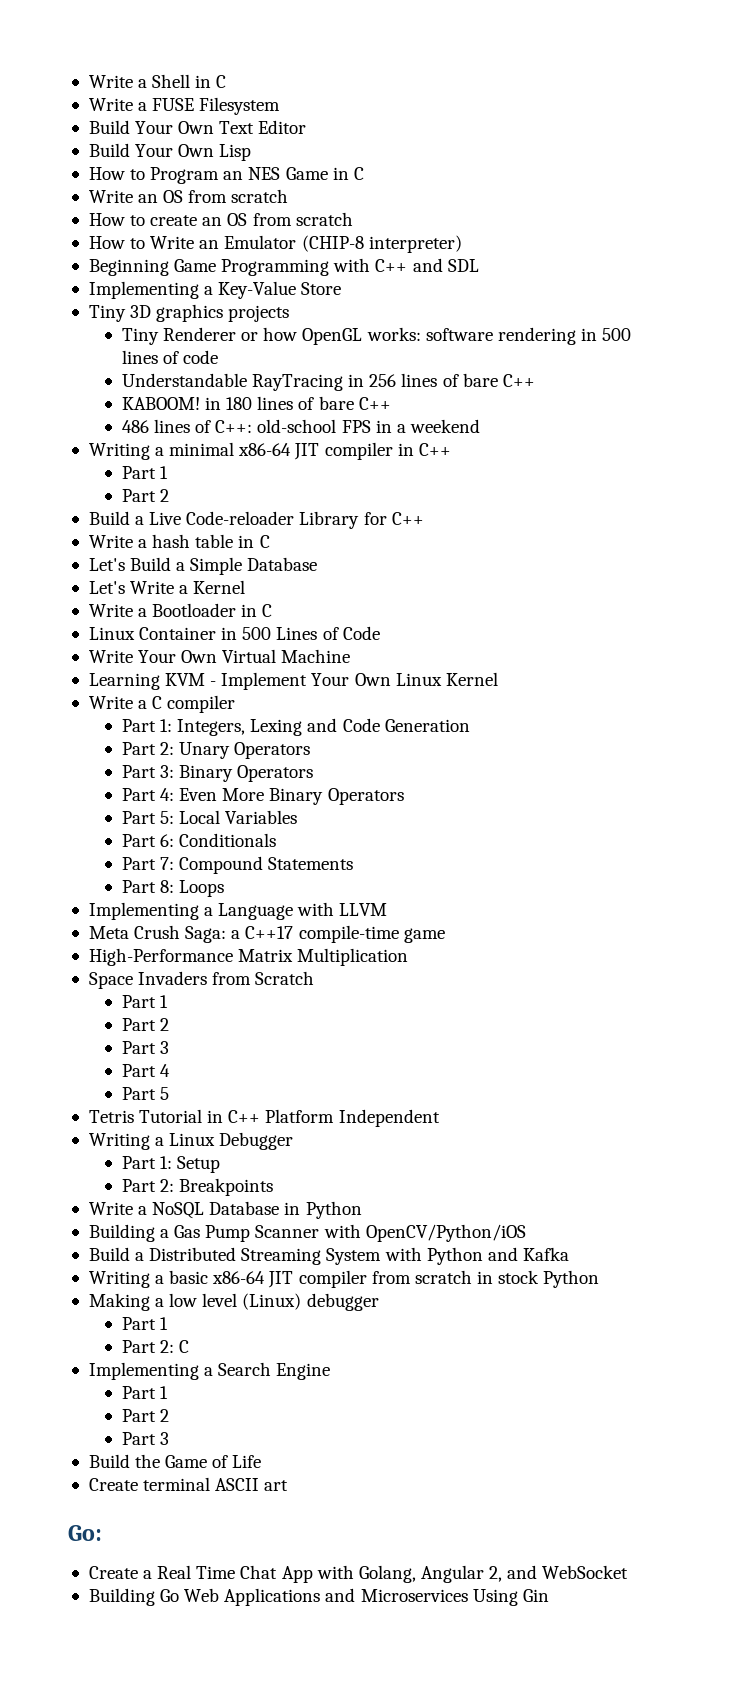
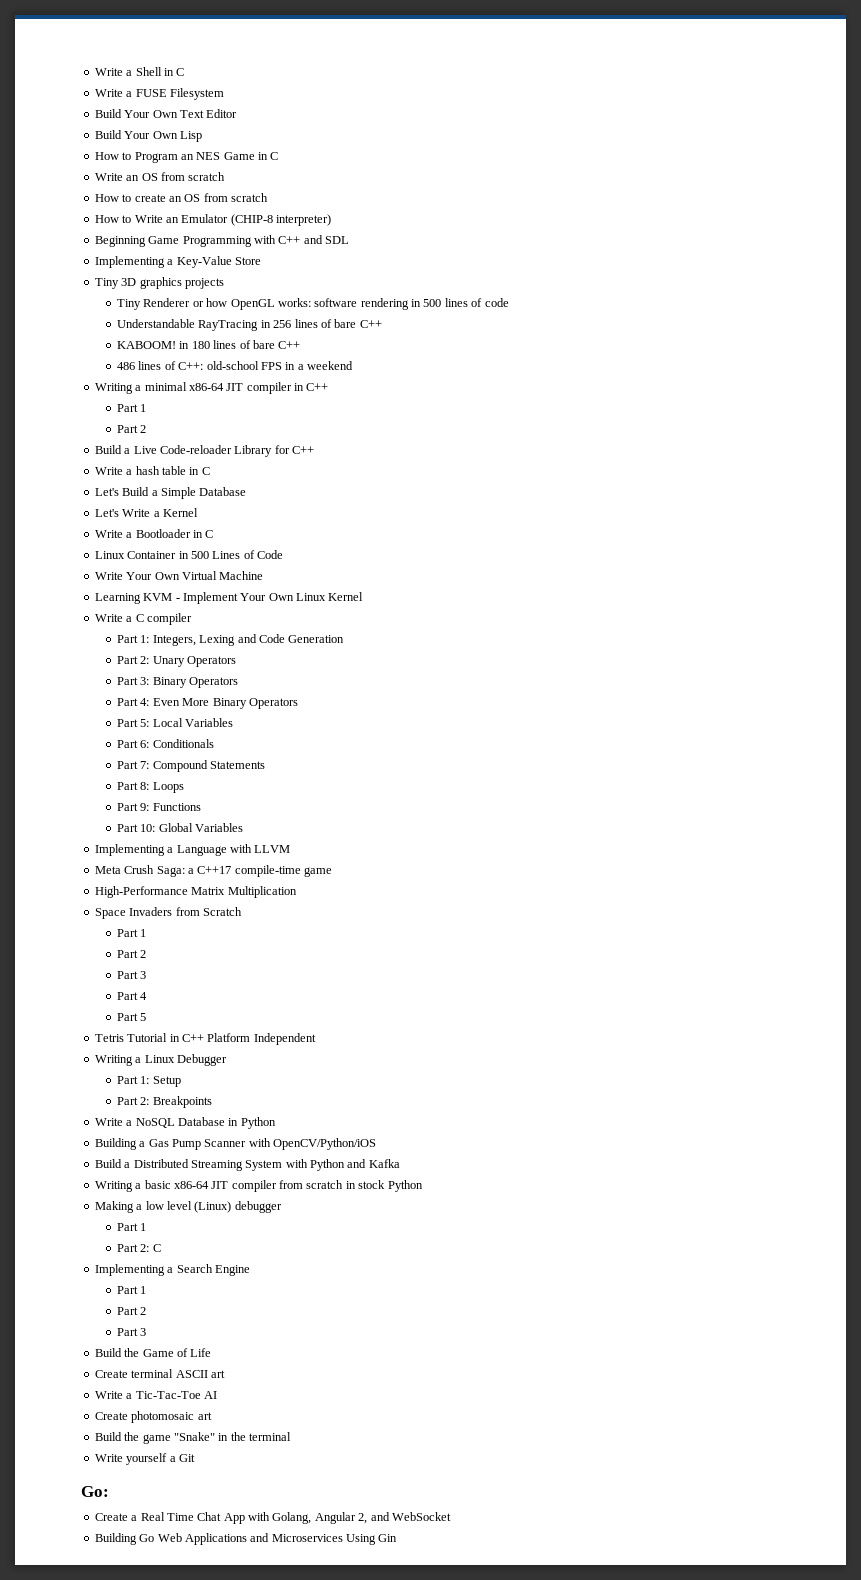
(225, 888) none -> [117,803,201,811] [117,823,244,832] // Part 9: Functions // Part 10: Global Variables
(289, 1485) none -> [94,1391,217,1399] [94,1411,212,1423] [94,1432,291,1444] [94,1453,195,1465] // Write a Tic-Tac-Toe AI // Create photomosaic art // Build the game "Snake" in the terminal // Write yourself a Git

